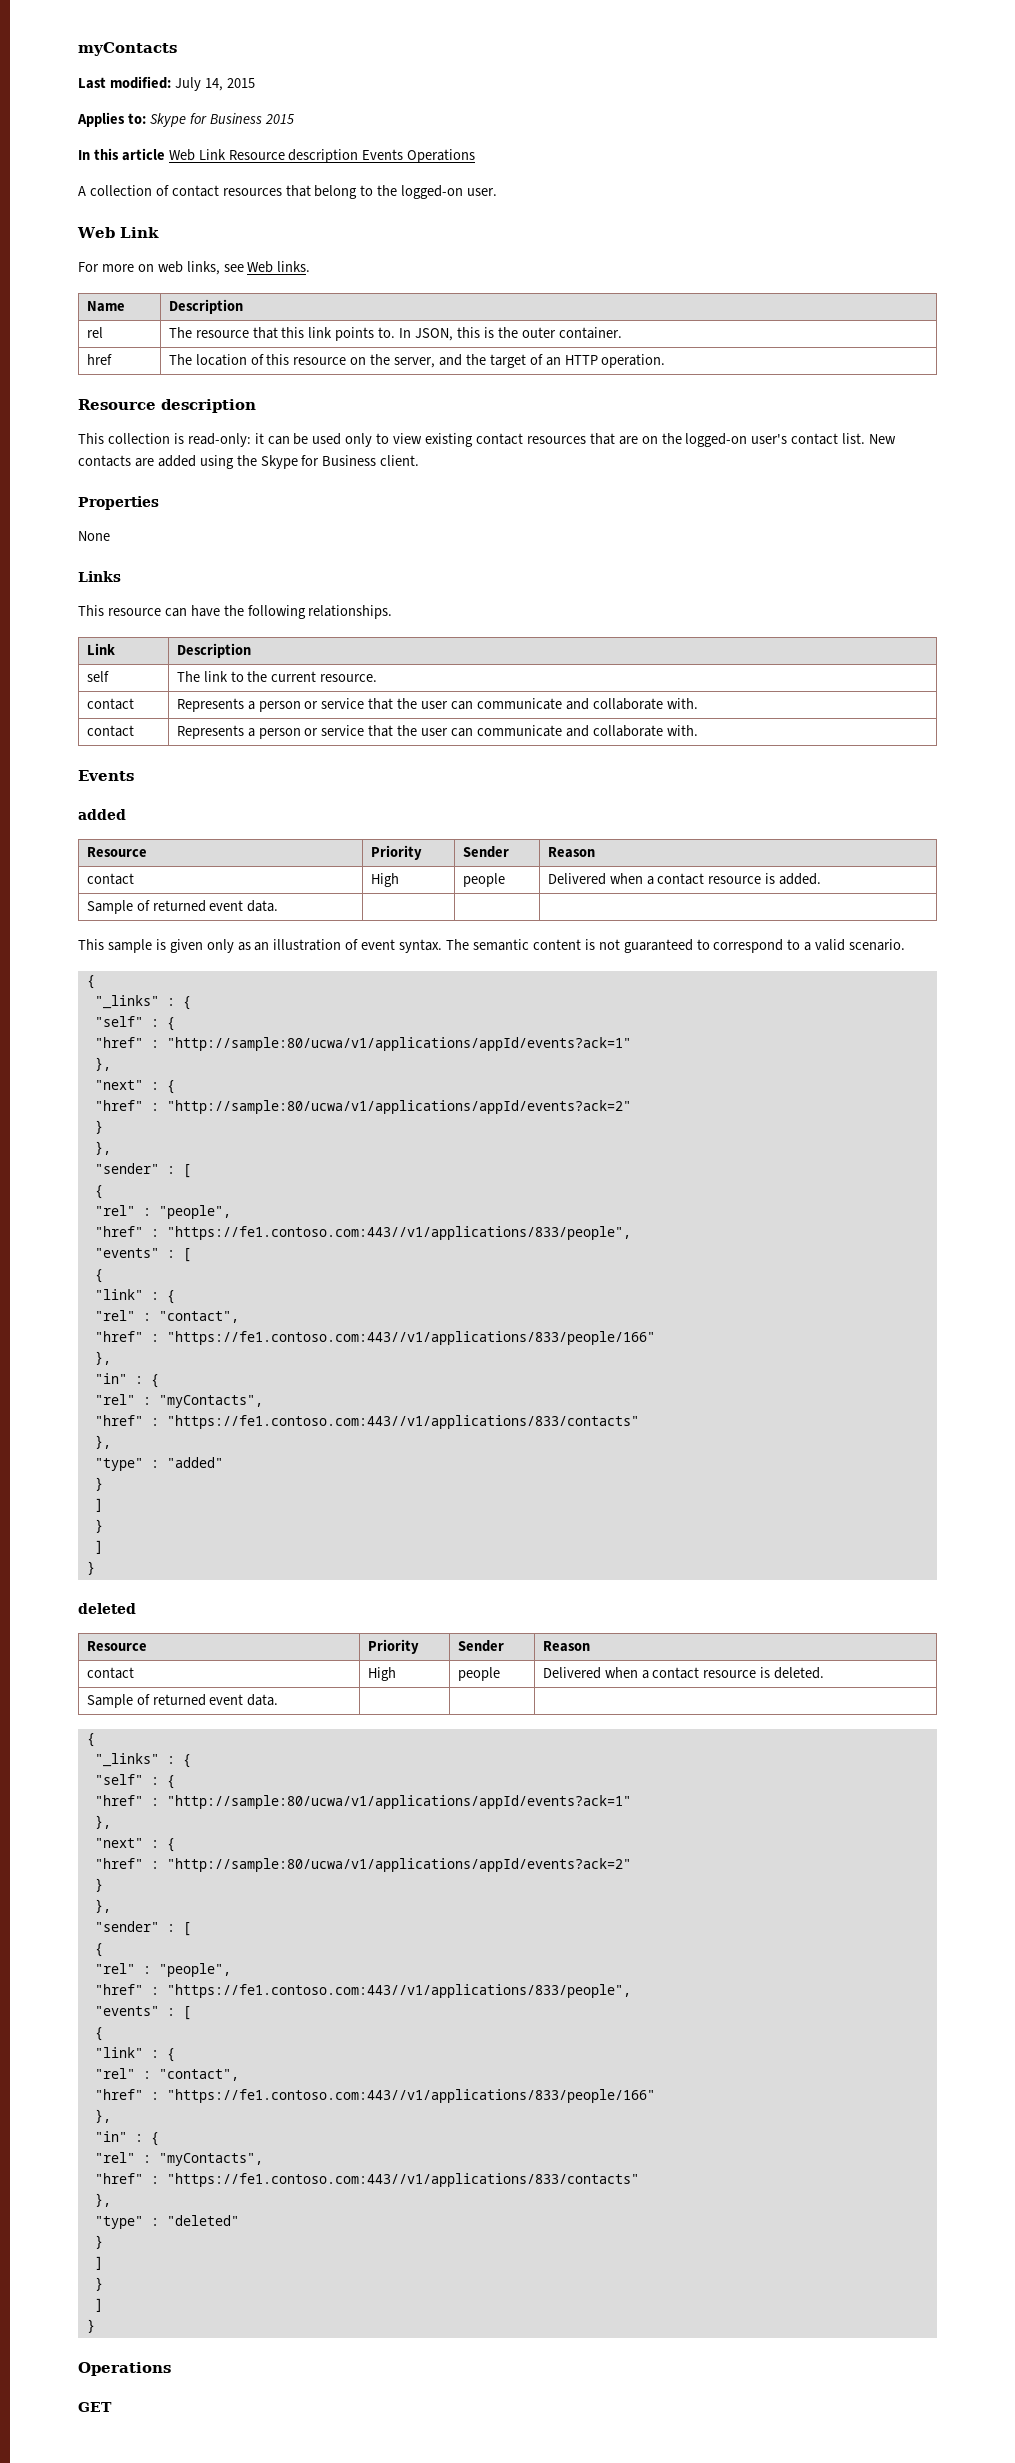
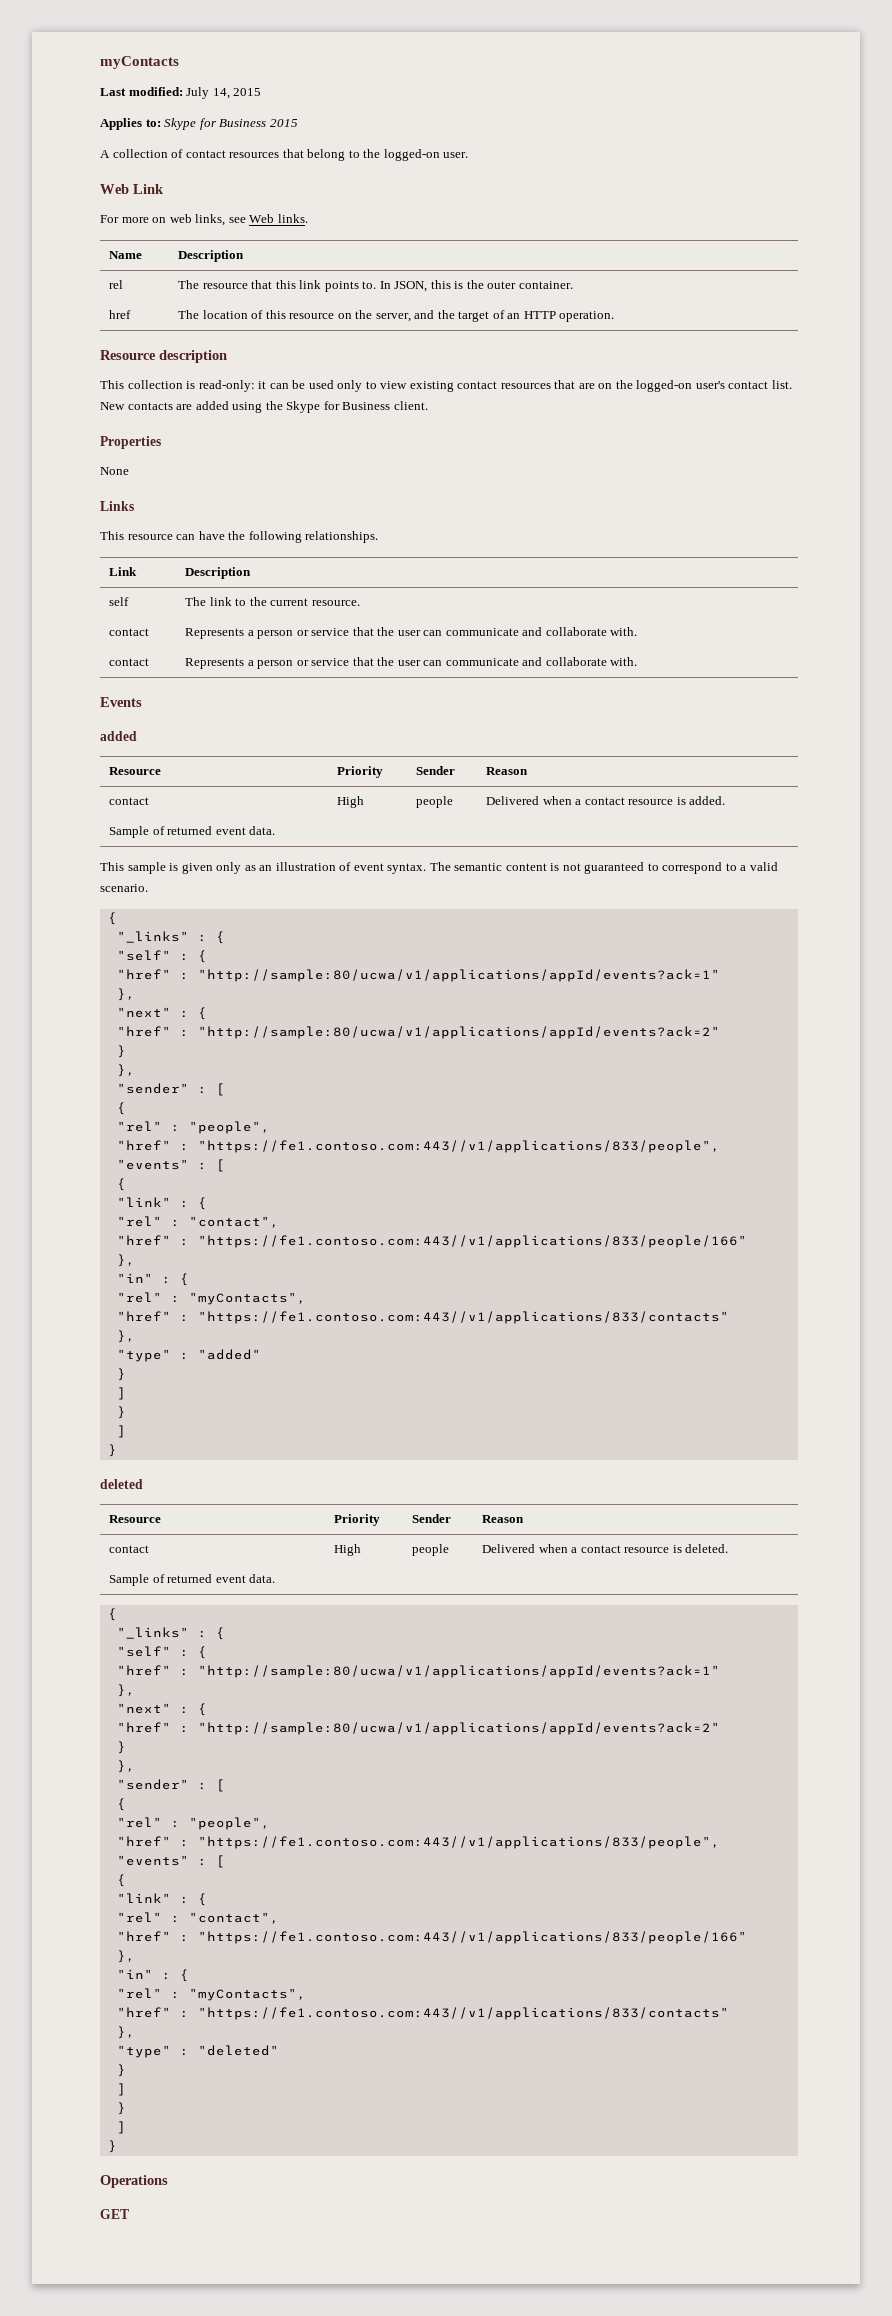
[78,148,476,163] // In this article Web Link Resource description Events Operations -> (298, 123) none

